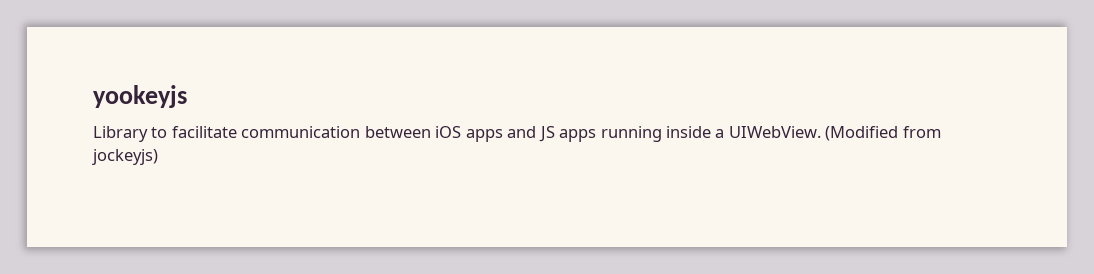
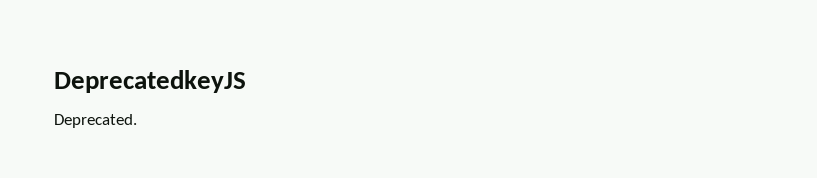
[93,85,187,108] [93,126,941,142] [92,149,158,165] yookeyjs // Library to facilitate communication between iOS apps and JS apps running inside a UIWebView. (Modified from jockeyjs) -> [54,70,246,93] [54,114,137,128] DeprecatedkeyJS // Deprecated.

